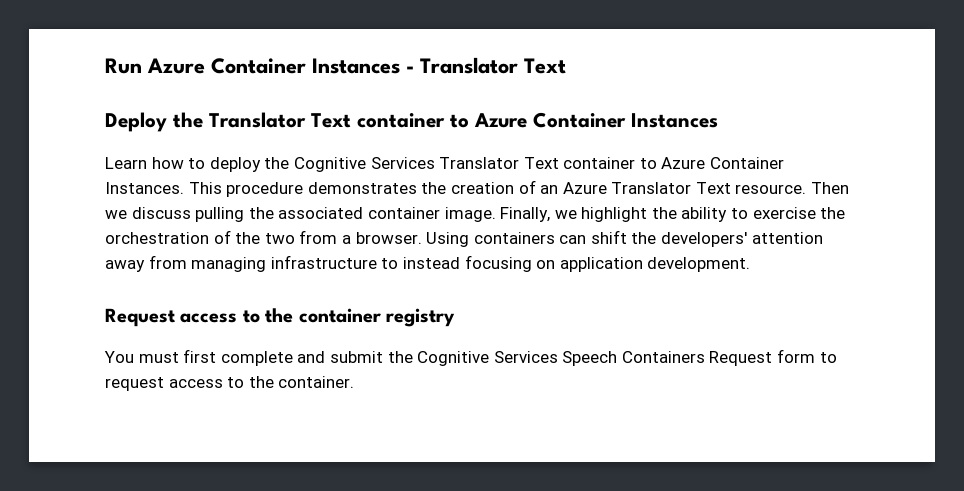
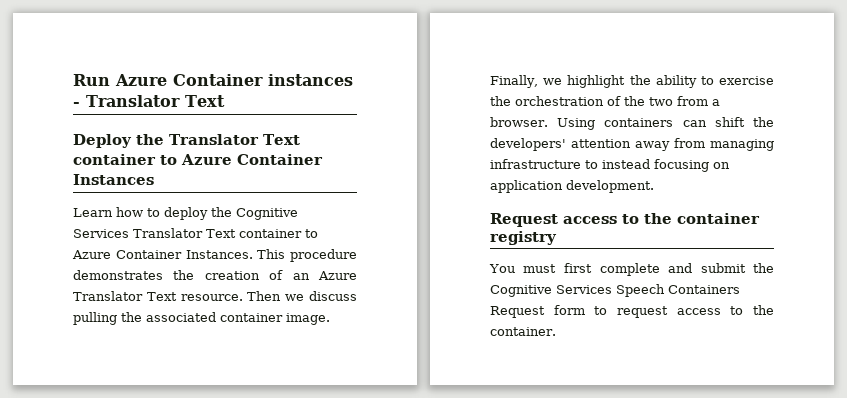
[312,58,400,74] Instances -> [268,74,353,86] instances

